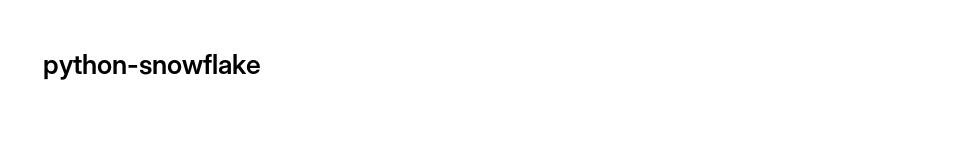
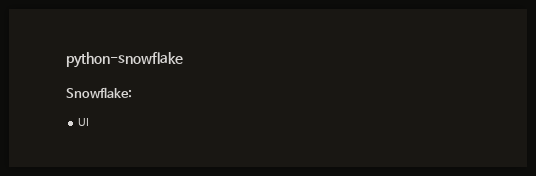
(261, 67) none -> [66,87,132,99] [78,118,90,126] // Snowflake: // UI

